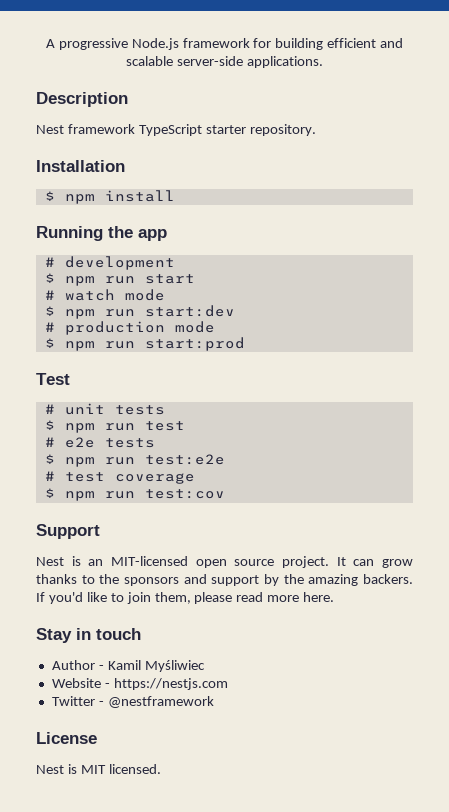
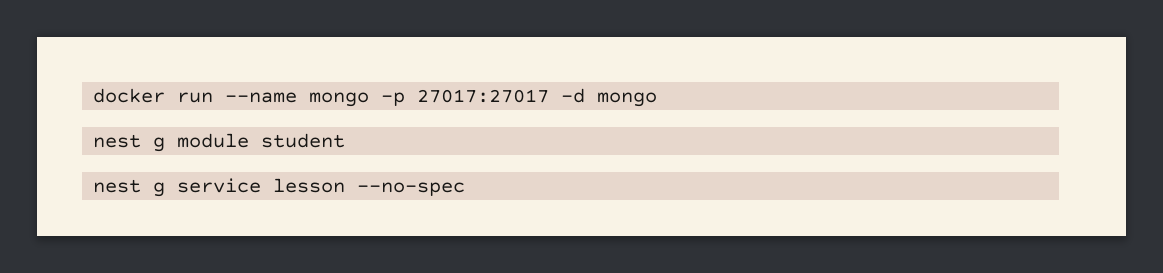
[45,38,404,50] [126,56,323,68] [36,92,128,107] [36,124,316,136] [36,160,125,172] [44,190,175,204] [36,226,167,241] [44,256,175,270] [44,273,195,286] [44,289,165,301] [44,305,235,319] [44,321,215,335] [44,337,245,351] [36,373,70,385] [44,403,165,415] [44,420,185,433] [44,437,155,448] [44,454,225,467] [44,471,195,484] [44,488,225,501] [36,524,100,539] [36,556,414,568] [36,574,413,586] [36,592,335,604] [36,628,141,643] [51,660,205,672] [51,678,228,690] [51,696,214,708] [36,732,97,744] [36,764,161,774] A progressive Node.js framework for building efficient and scalable server-side applications. // Description // Nest framework TypeScript starter repository. // Installation // $ npm install // Running the app // # development // $ npm run start // # watch mode // $ npm run start:dev // # production mode // $ npm run start:prod // Test // # unit tests // $ npm run test // # e2e tests // $ npm run test:e2e // # test coverage // $ npm run test:cov // Support // Nest is an MIT-licensed open source project. It can grow thanks to the sponsors and support by the amazing backers. If you'd like to join them, please read more here. // Stay in touch // Author - Kamil Myśliwiec // Website - https://nestjs.com // Twitter - @nestframework // License // Nest is MIT licensed. -> [92,88,657,107] [92,133,345,152] [92,178,465,197] docker run --name mongo -p 27017:27017 -d mongo // nest g module student // nest g service lesson --no-spec

